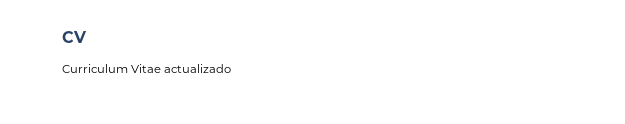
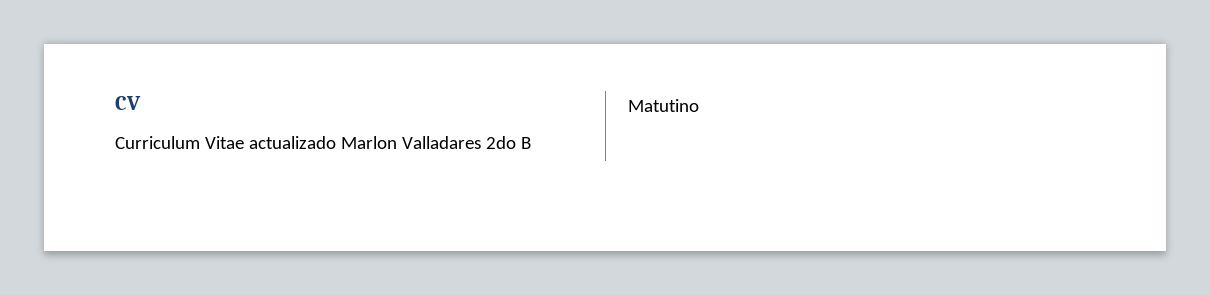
(232, 68) none -> [340,136,531,149] [628,99,699,112] Marlon Valladares 2do B Matutino

